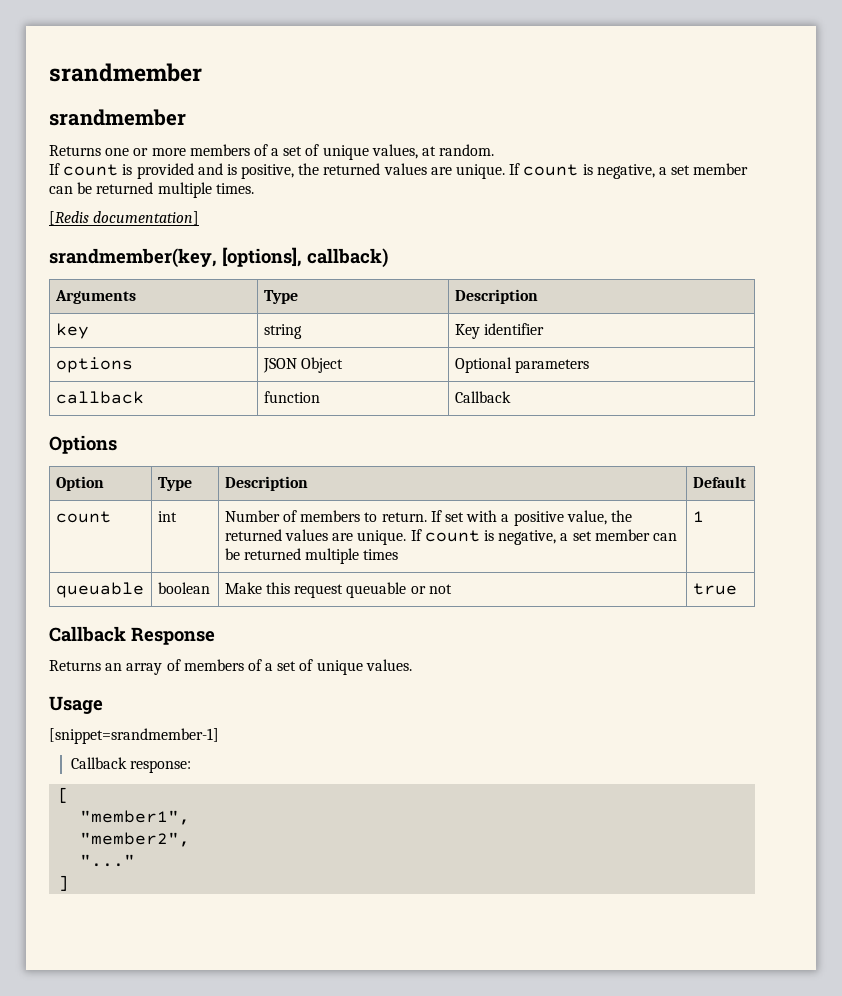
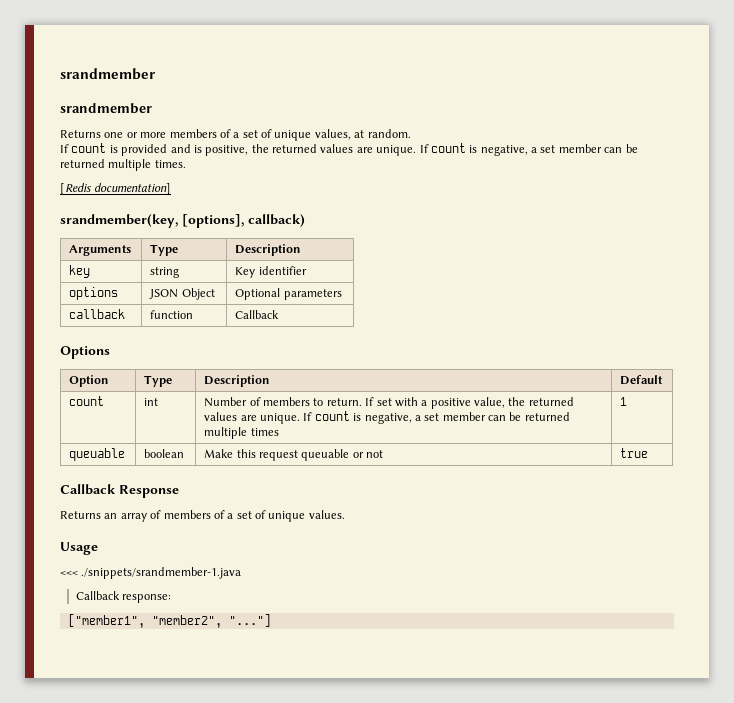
[49,728,219,744] [snippet=srandmember-1] -> [60,567,242,579] <<< ./snippets/srandmember-1.java
[58,787,70,803] [80,810,191,825] [ // "member1", // -> [67,614,145,628] ["member1",
[80,854,136,867] [58,875,70,891] // "..." // ] -> [228,614,271,627] "..."]

